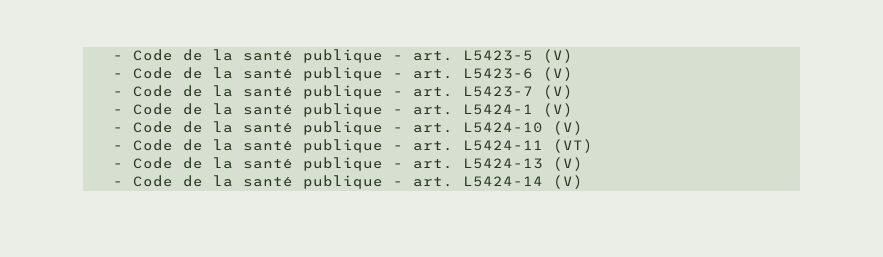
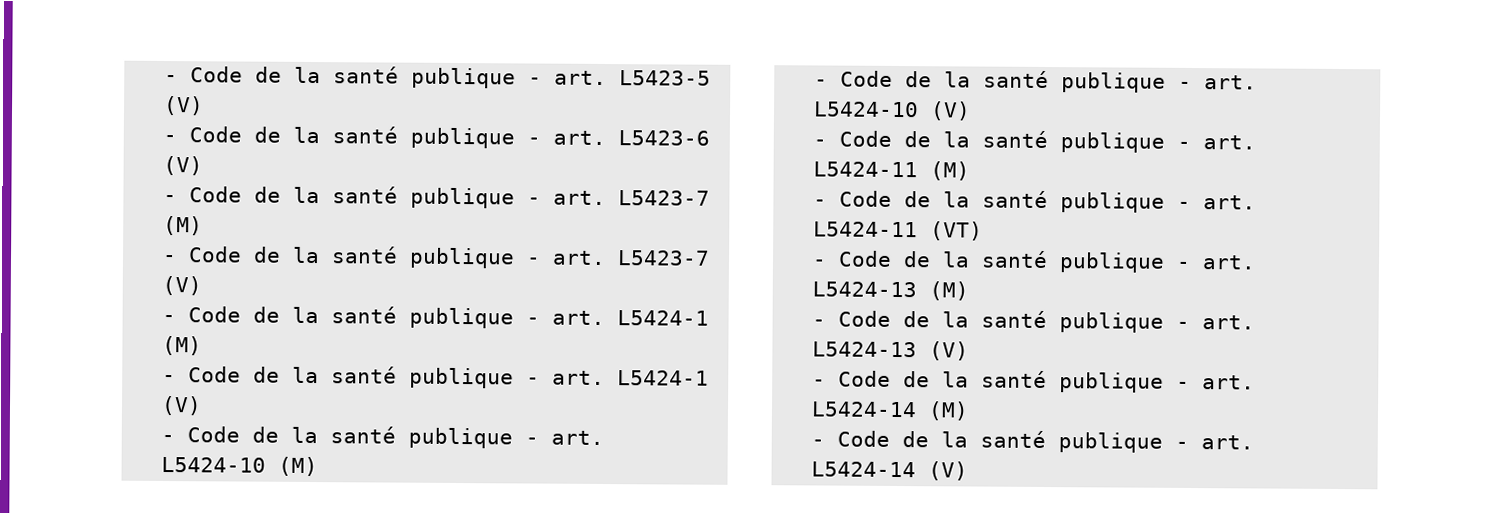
(573, 74) none -> [162,186,710,209] [162,215,203,236] // - Code de la santé publique - art. L5423-7 (M)
(573, 92) none -> [161,306,709,329] [161,335,202,356] // - Code de la santé publique - art. L5424-1 (M)
(573, 110) none -> [160,426,604,449] [160,456,318,477] // - Code de la santé publique - art. L5424-10 (M)
(583, 128) none -> [812,130,1256,153] [812,161,970,181] // - Code de la santé publique - art. L5424-11 (M)
(593, 146) none -> [811,250,1256,273] [811,281,969,301] // - Code de la santé publique - art. L5424-13 (M)
(583, 164) none -> [811,370,1255,393] [810,401,969,421] // - Code de la santé publique - art. L5424-14 (M)

